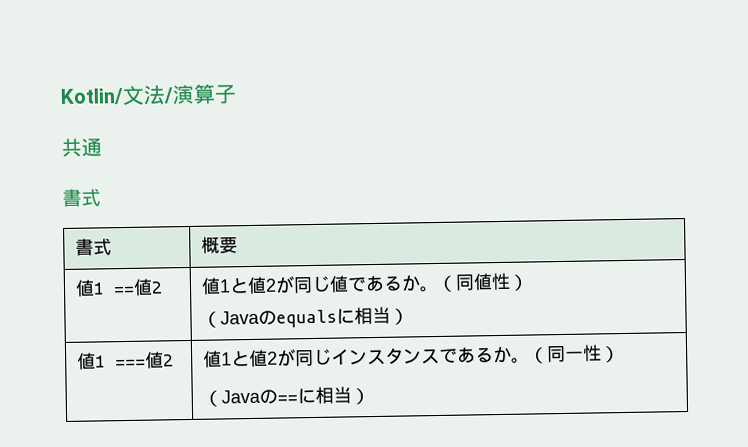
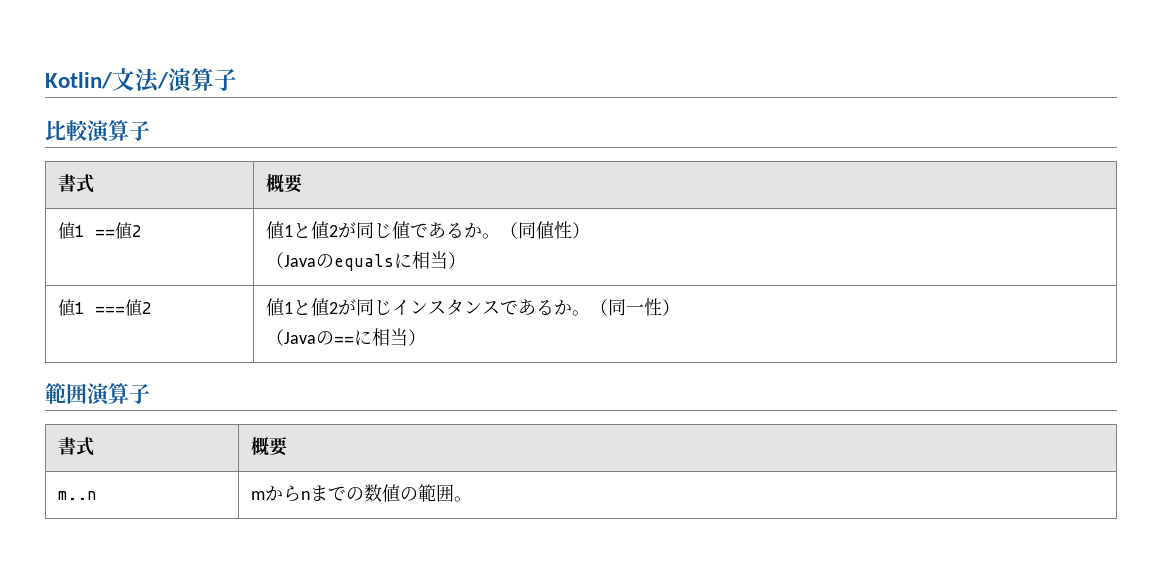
[61,137,102,158] [62,188,101,207] 共通 // 書式 -> [45,120,150,143] 比較演算子
(371, 396) none -> [45,383,150,406] [58,437,95,456] [251,437,289,456] [58,491,98,500] [251,484,473,502] // 範囲演算子 // 書式 | 概要 // m..n | mからnまでの数値の範囲。

